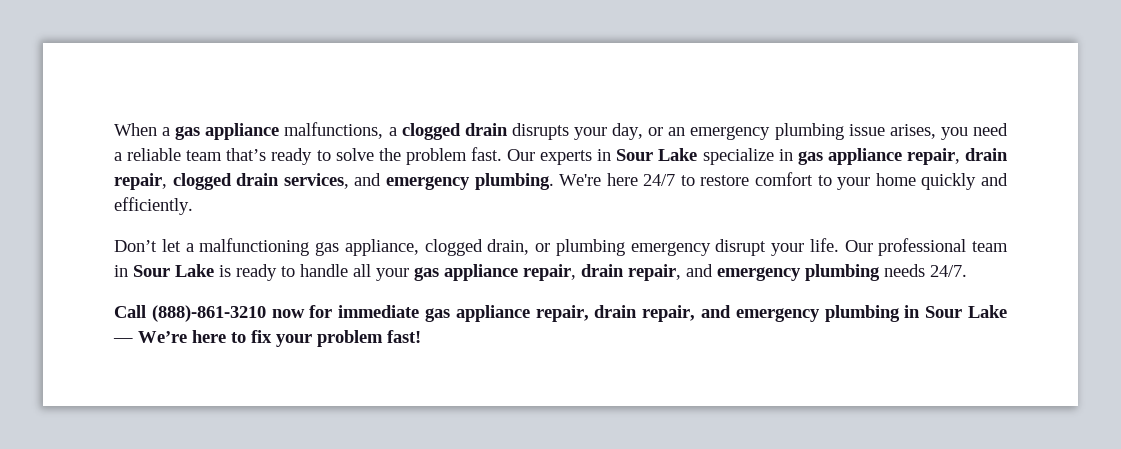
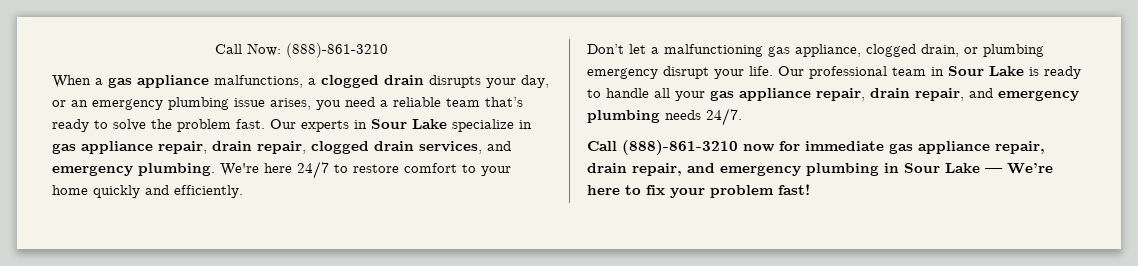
(114, 129) none -> [215,43,388,58] Call Now: (888)-861-3210 //

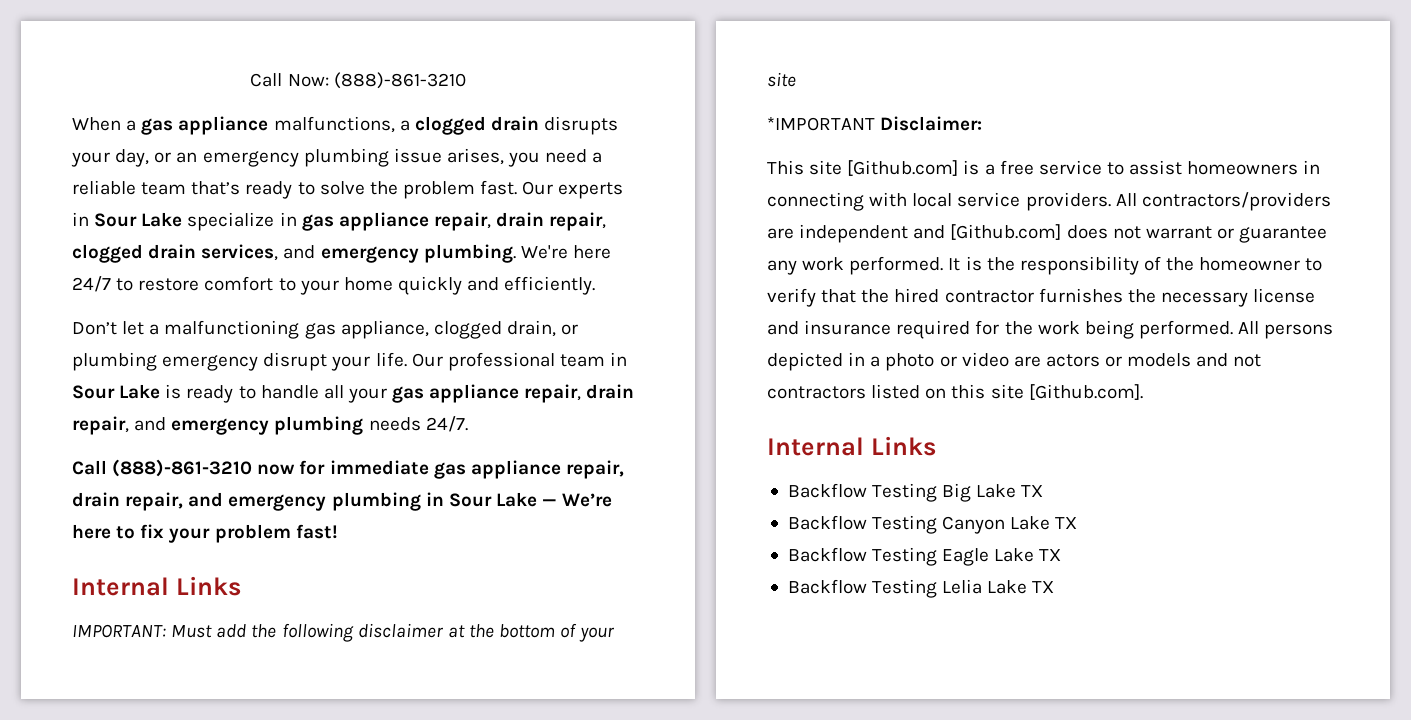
(810, 189) none -> [72,576,241,596] [72,623,616,642] [767,72,796,87] [767,116,983,131] [767,160,1321,176] [767,192,1331,211] [767,224,1328,243] [767,256,1323,275] [767,288,1316,307] [767,320,1334,339] [767,352,1262,371] [767,384,1143,400] [767,436,936,456] [787,483,1044,502] [787,515,1078,534] [787,547,1062,566] [787,579,1055,598] // Internal Links // IMPORTANT: Must add the following disclaimer at the bottom of your site // *IMPORTANT Disclaimer: // This site [Github.com] is a free service to assist homeowners in connecting with local service providers. All contractors/providers are independent and [Github.com] does not warrant or guarantee any work performed. It is the responsibility of the homeowner to verify that the hired contractor furnishes the necessary license and insurance required for the work being performed. All persons depicted in a photo or video are actors or models and not contractors listed on this site [Github.com]. // Internal Links // Backflow Testing Big Lake TX // Backflow Testing Canyon Lake TX // Backflow Testing Eagle Lake TX // Backflow Testing Lelia Lake TX

